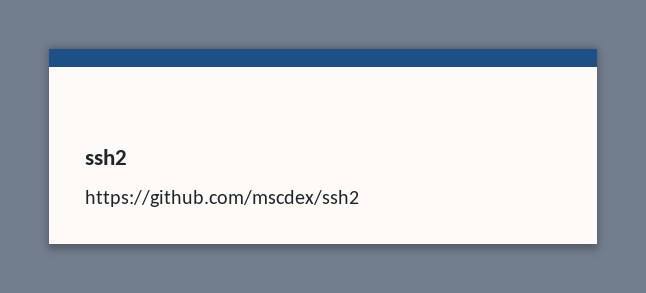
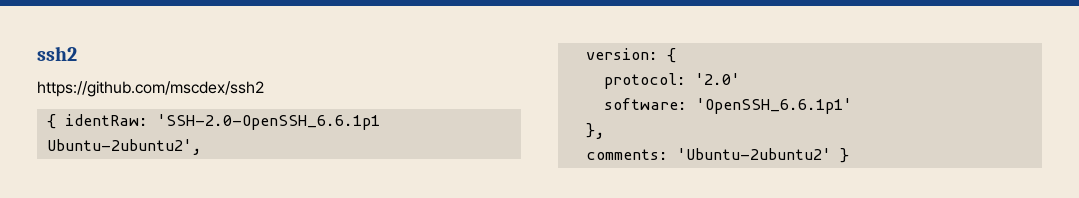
(359, 198) none -> [46,114,380,130] [46,139,202,155] [585,48,676,63] [603,73,740,89] [603,98,852,114] [585,123,605,139] [585,148,849,163] // { identRaw: 'SSH-2.0-OpenSSH_6.6.1p1 Ubuntu-2ubuntu2', // version: { // protocol: '2.0' // software: 'OpenSSH_6.6.1p1' // }, // comments: 'Ubuntu-2ubuntu2' }

